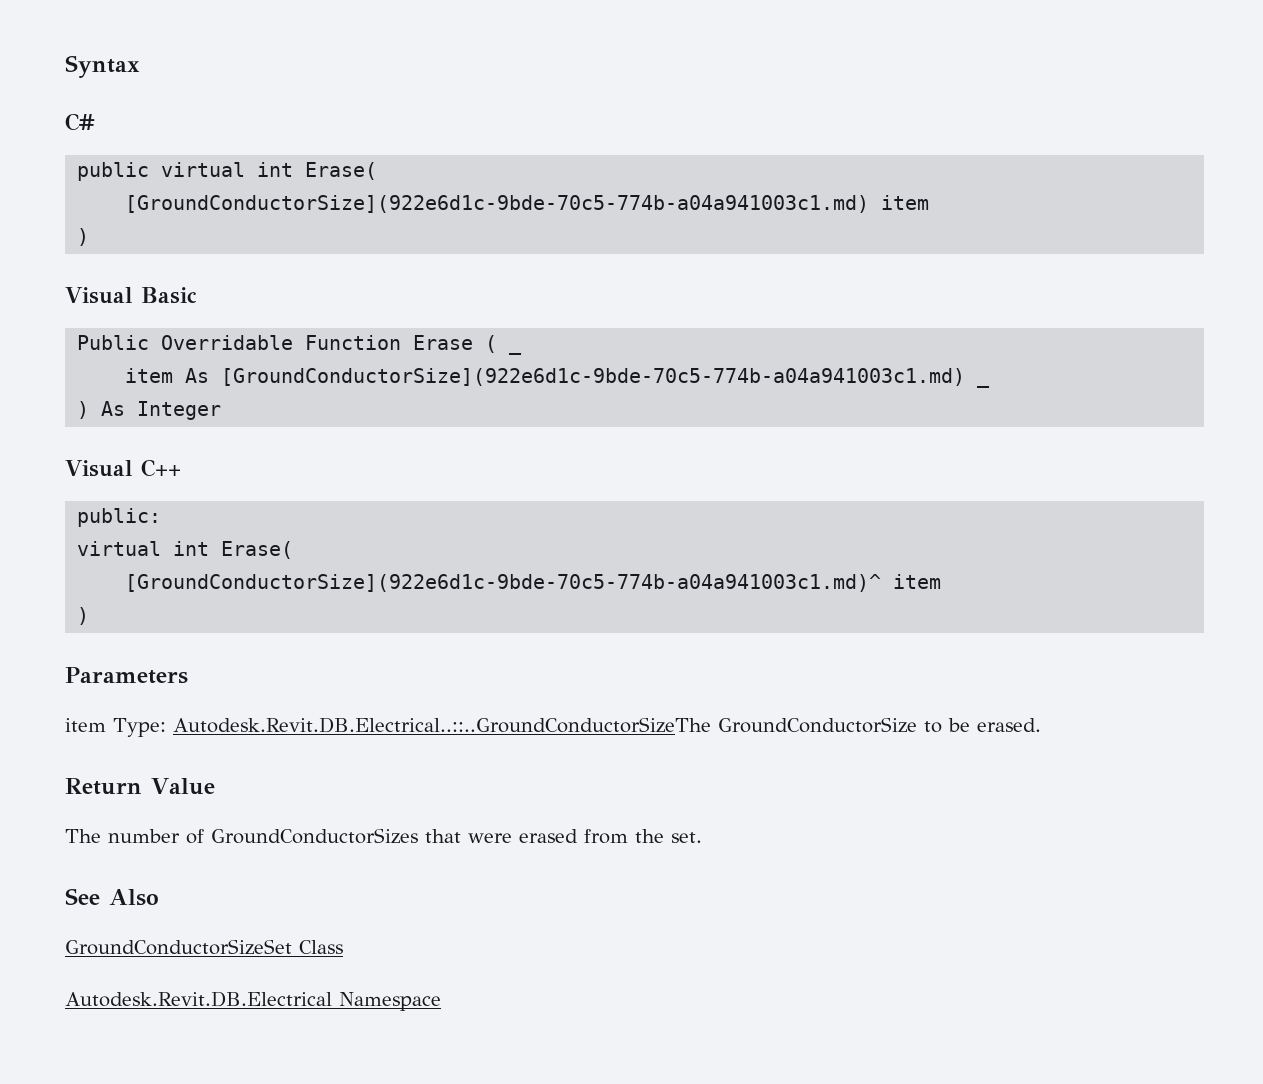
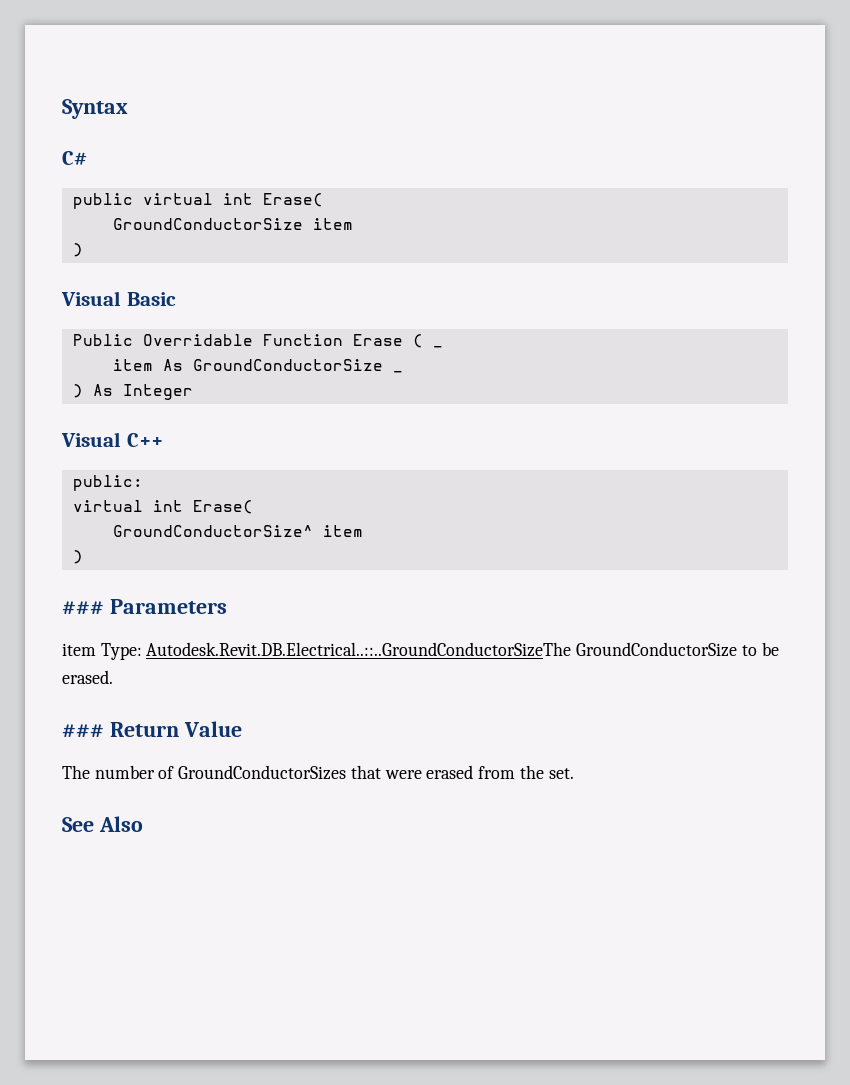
[125,195,870,213] [GroundConductorSize](922e6d1c-9bde-70c5-774b-a04a941003c1.md) -> [112,218,303,230] GroundConductorSize
[221,368,966,386] [GroundConductorSize](922e6d1c-9bde-70c5-774b-a04a941003c1.md) -> [192,359,383,371] GroundConductorSize
[125,574,942,592] [77,607,90,625] [GroundConductorSize](922e6d1c-9bde-70c5-774b-a04a941003c1.md)^ item // ) // -> [112,525,363,537] [72,550,83,564] [62,601,104,615] GroundConductorSize^ item // ) // ###
(1041, 725) none -> [62,724,104,738] ###
[65,939,343,955] [65,991,441,1011] // GroundConductorSizeSet Class // Autodesk.Revit.DB.Electrical Namespace -> (143, 824) none

